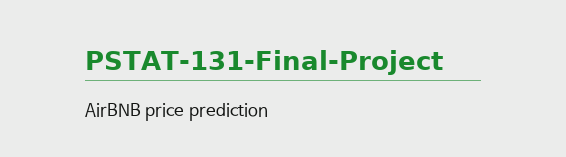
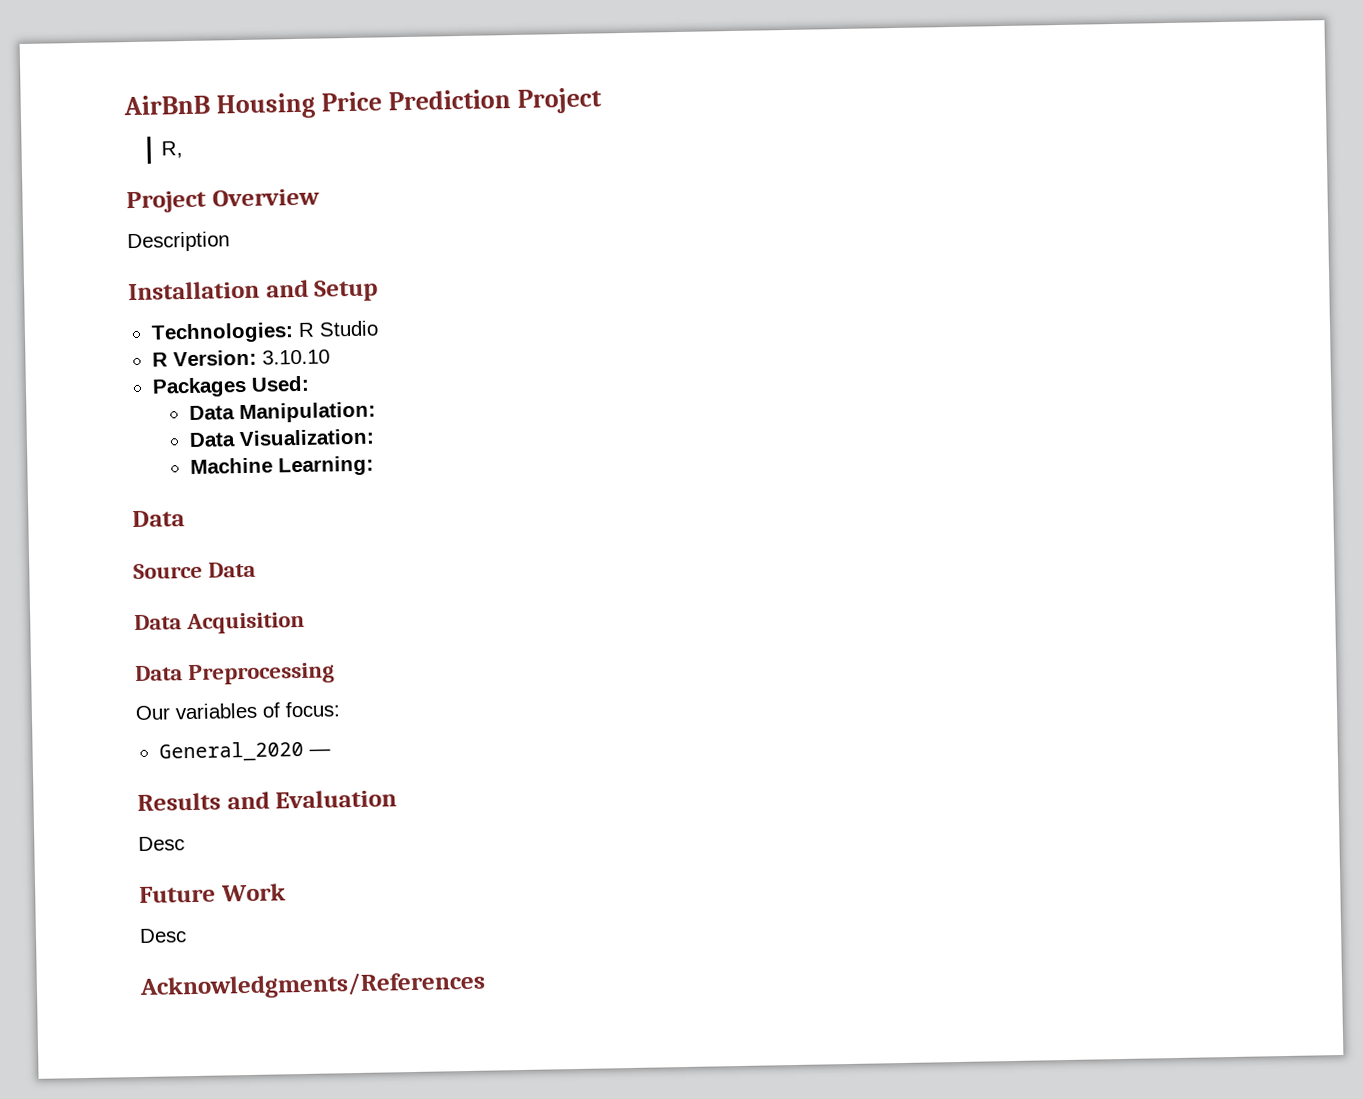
[85,50,443,75] [85,103,268,121] PSTAT-131-Final-Project // AirBNB price prediction -> [123,87,603,120] [161,141,184,159] [126,188,320,214] [127,231,230,253] [128,279,379,302] [150,320,379,344] [151,349,330,367] [151,375,310,398] [188,401,376,424] [188,428,375,448] [189,455,374,477] [132,510,185,528] [133,561,257,580] [134,611,306,635] [135,662,336,686] [135,701,340,721] [158,740,331,763] [137,789,398,812] [138,836,185,852] [139,883,286,903] [139,928,187,943] [139,970,486,1000] AirBnB Housing Price Prediction Project // R, // Project Overview // Description // Installation and Setup // Technologies: R Studio // R Version: 3.10.10 // Packages Used: // Data Manipulation: // Data Visualization: // Machine Learning: // Data // Source Data // Data Acquisition // Data Preprocessing // Our variables of focus: // General_2020 — // Results and Evaluation // Desc // Future Work // Desc // Acknowledgments/References

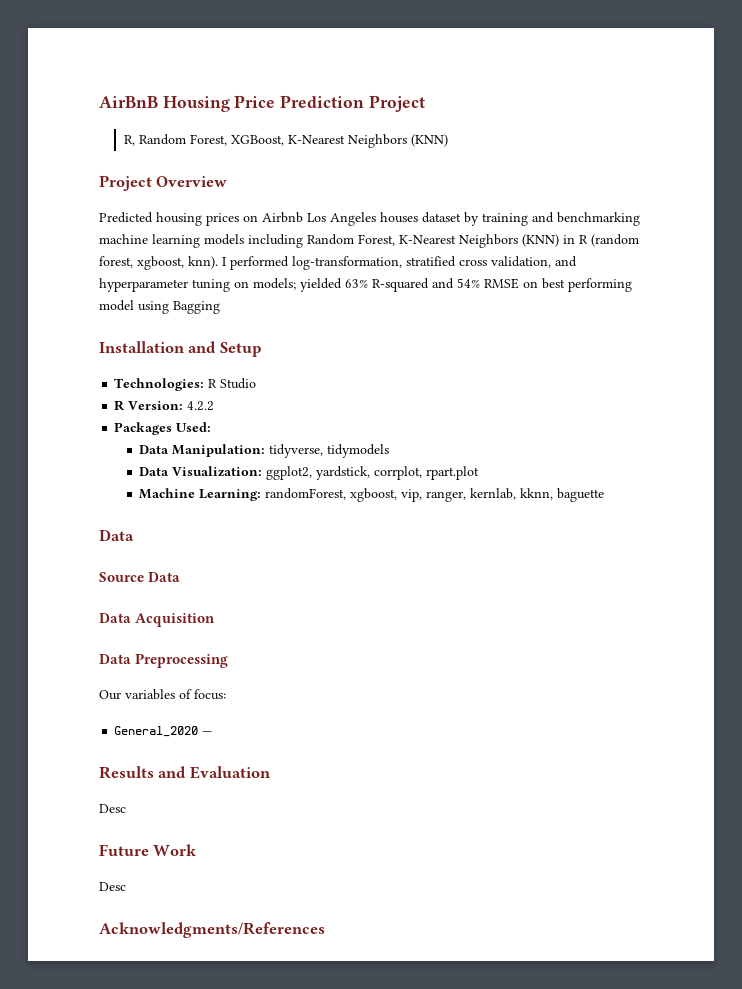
[126,188,320,214] [127,231,230,253] // Project Overview // Description -> [138,134,448,148] [99,175,228,191] [99,212,640,226] [99,234,639,248] [99,256,577,270] [99,278,632,292] [99,300,220,314] Random Forest, XGBoost, K-Nearest Neighbors (KNN) // Project Overview // Predicted housing prices on Airbnb Los Angeles houses dataset by training and benchmarking machine learning models including Random Forest, K-Nearest Neighbors (KNN) in R (random forest, xgboost, knn). I performed log-transformation, stratified cross validation, and hyperparameter tuning on models; yielded 63% R-squared and 54% RMSE on best performing model using Bagging
[261,349,330,365] 3.10.10 -> [187,401,215,411] 4.2.2
(376, 412) none -> [269,444,390,458] tidyverse, tidymodels
[189,455,374,477] // Machine Learning: -> [266,466,480,480] [139,488,605,502] ggplot2, yardstick, corrplot, rpart.plot // Machine Learning: randomForest, xgboost, vip, ranger, kernlab, kknn, baguette

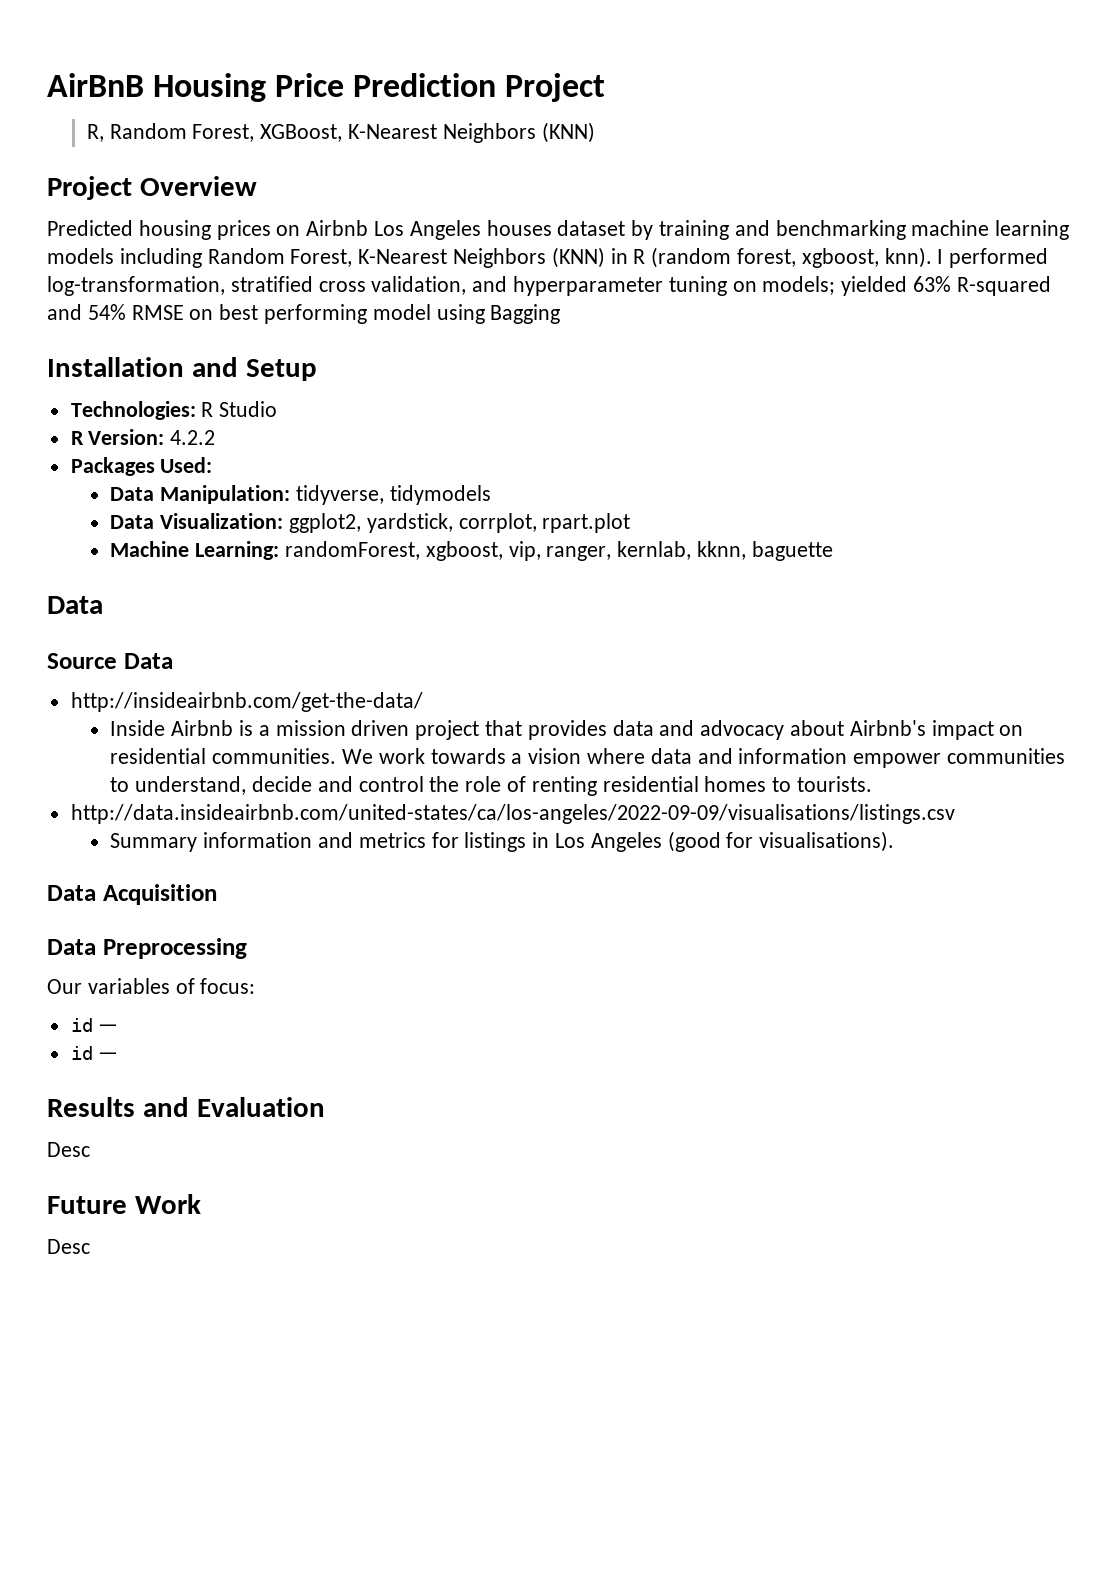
(181, 577) none -> [70,692,423,712] [110,720,1024,740] [110,748,1066,768] [110,776,873,796] [70,804,955,824] [110,831,895,852] // http://insideairbnb.com/get-the-data/ // Inside Airbnb is a mission driven project that provides data and advocacy about Airbnb's impact on residential communities. We work towards a vision where data and information empower communities to understand, decide and control the role of renting residential homes to tourists. // http://data.insideairbnb.com/united-states/ca/los-angeles/2022-09-09/visualisations/listings.csv // Summary information and metrics for listings in Los Angeles (good for visualisations).
[114,726,199,737] General_2020 -> [70,1018,119,1032] [70,1046,93,1060] id — // id
[99,922,325,938] // Acknowledgments/References -> (90, 1246) none

